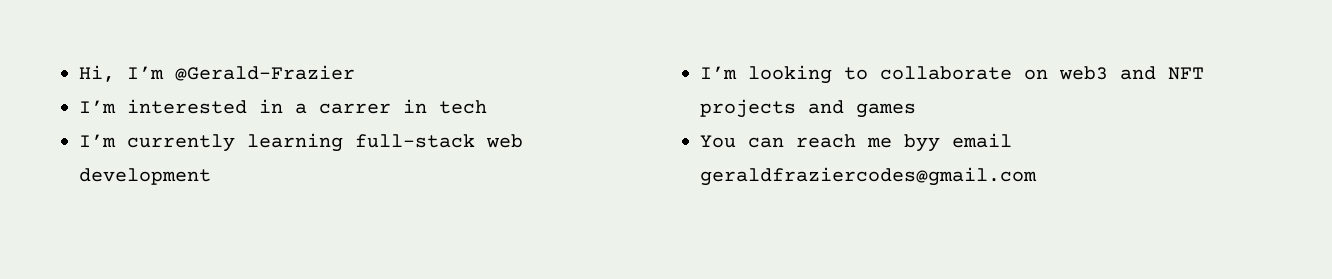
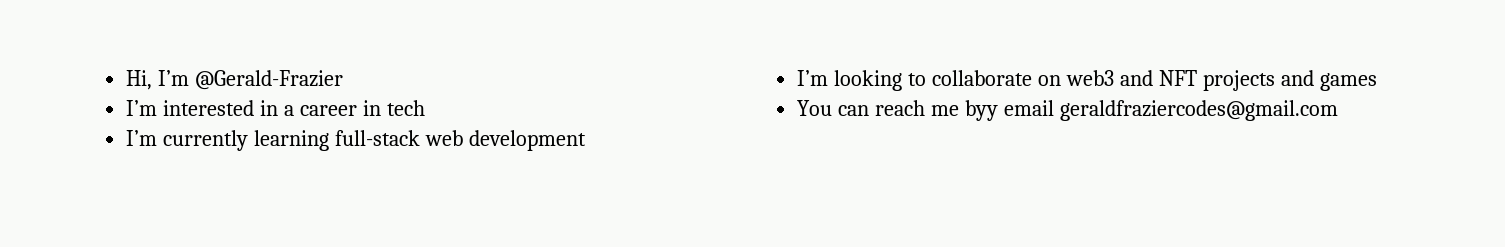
[319,103,391,114] carrer -> [299,105,357,116] career

